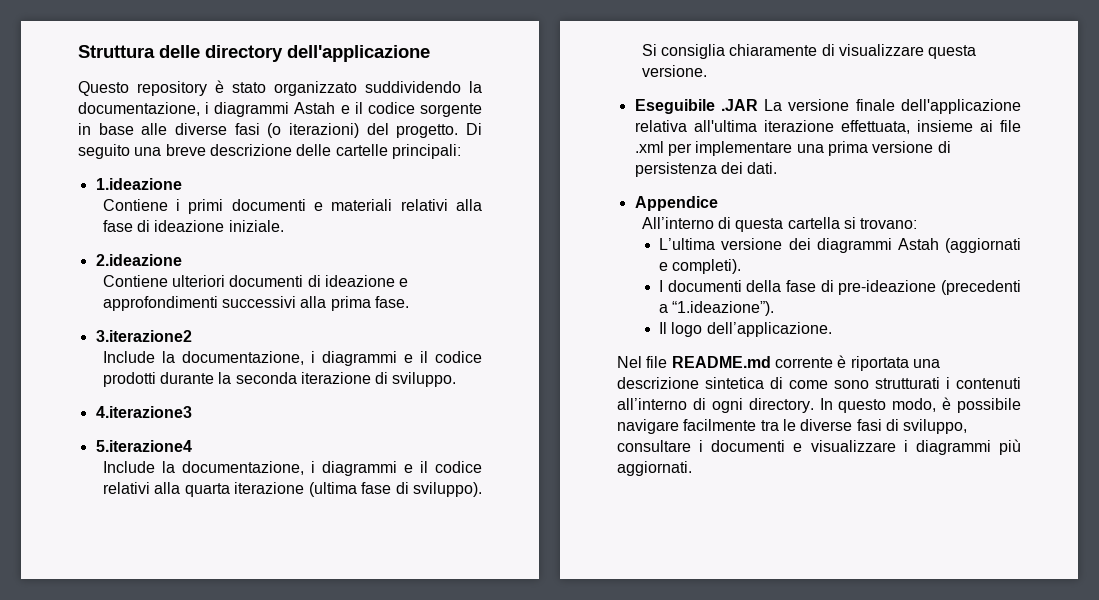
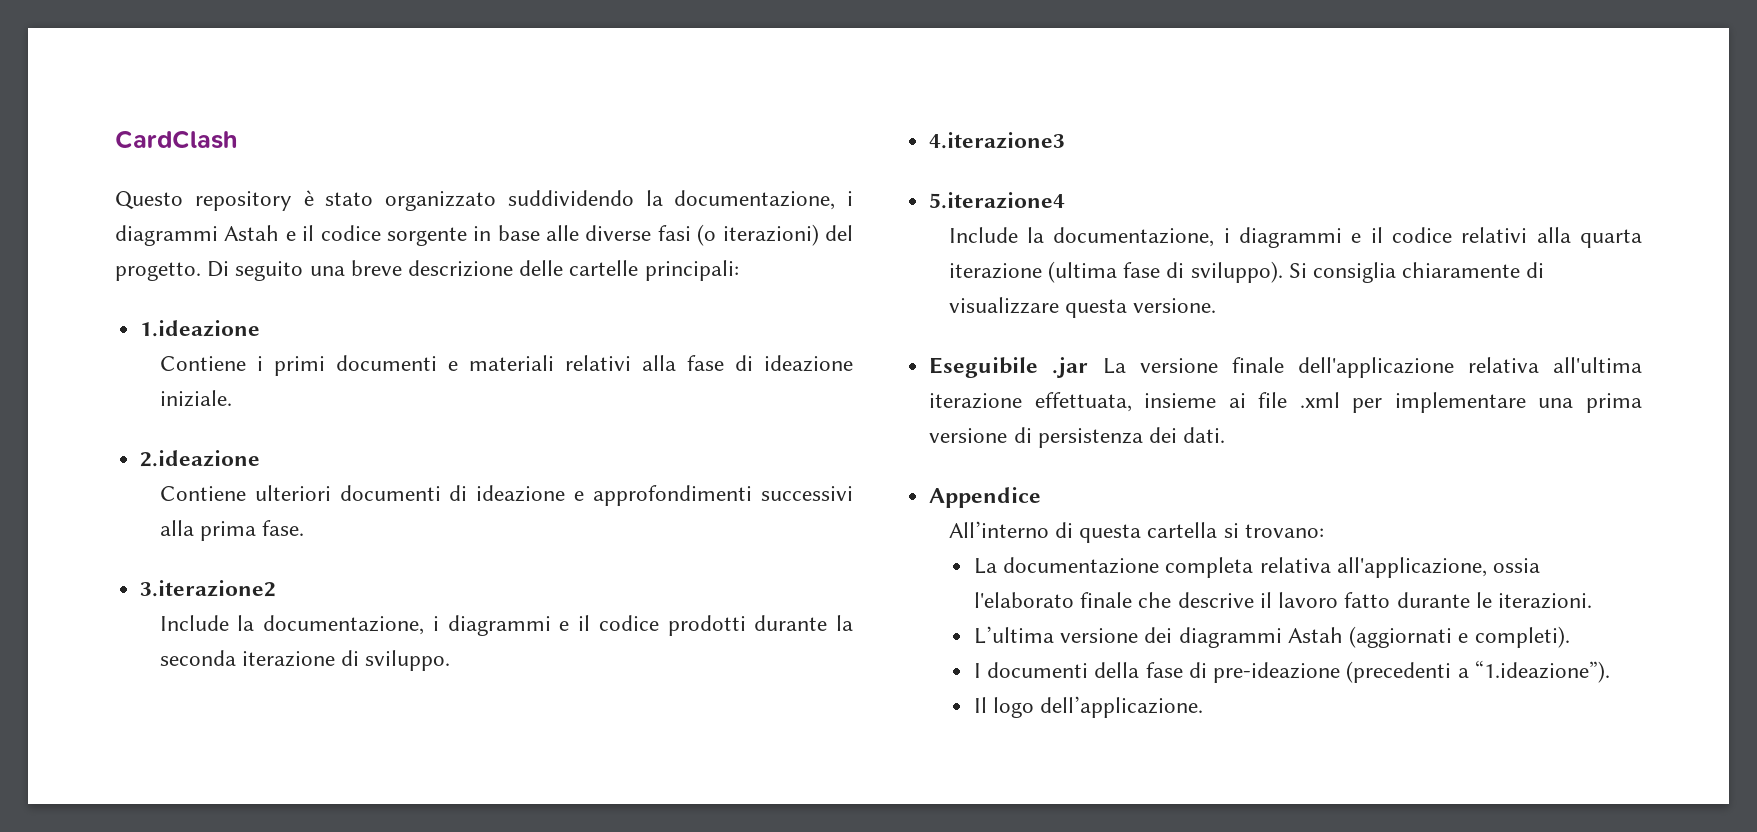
[78,45,430,62] Struttura delle directory dell'applicazione -> [115,130,237,149] CardClash
[720,99,758,111] .JAR -> [1052,357,1089,378] .jar
(918, 223) none -> [974,557,1541,578] [974,592,1592,609] // La documentazione completa relativa all'applicazione, ossia l'elaborato finale che descrive il lavoro fatto durante le iterazioni.
[617,355,940,371] [617,377,1021,389] [617,397,1021,413] [617,419,968,434] [617,439,1021,455] [617,461,692,476] // Nel file README.md corrente è riportata una descrizione sintetica di come sono strutturati i contenuti all’interno di ogni directory. In questo modo, è possibile navigare facilmente tra le diverse fasi di sviluppo, consultare i documenti e visualizzare i diagrammi più aggiornati. -> (1204, 707) none

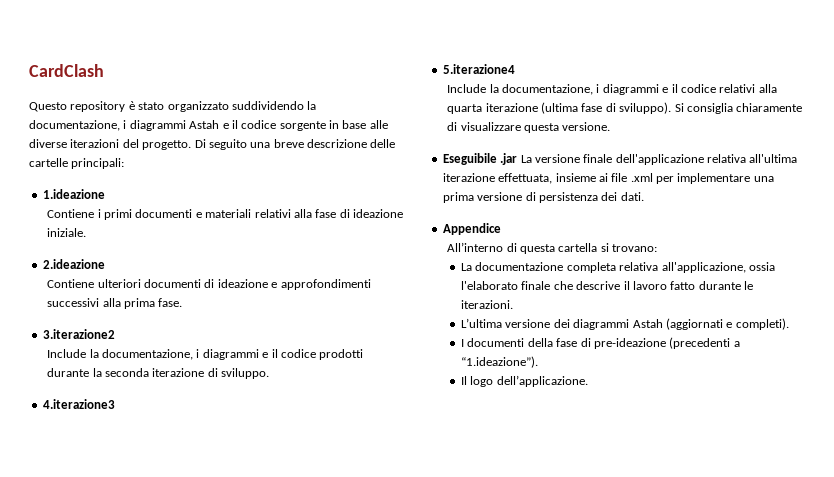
[657,224,819,246] fasi (o iterazioni) -> [70,139,120,148] iterazioni

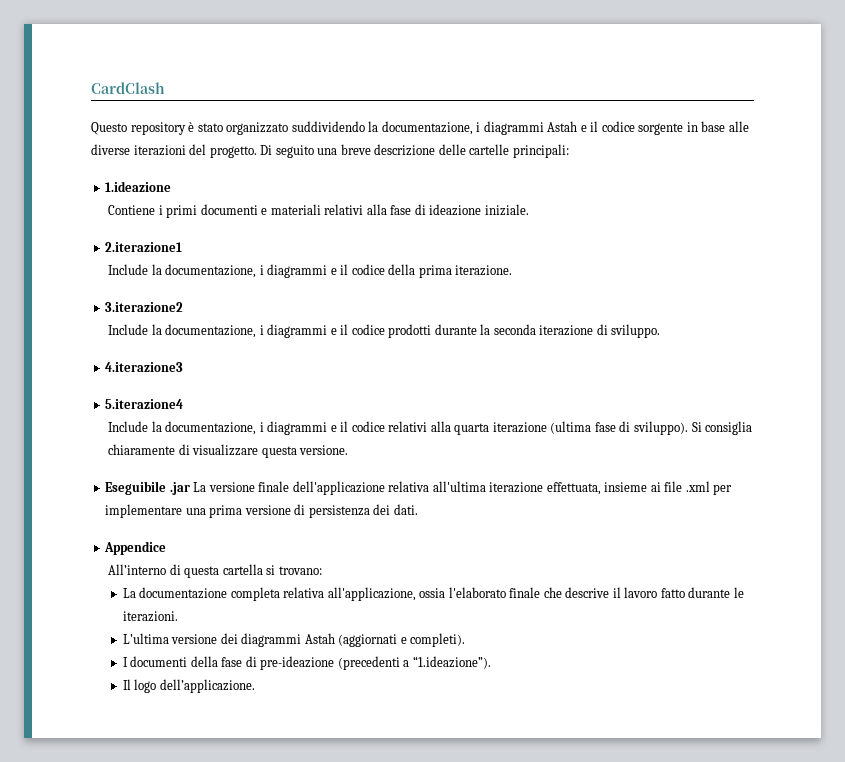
[42,259,105,269] [47,279,371,290] [47,298,183,309] 2.ideazione // Contiene ulteriori documenti di ideazione e approfondimenti successivi alla prima fase. -> [105,242,183,252] [108,264,513,278] 2.iterazione1 // Include la documentazione, i diagrammi e il codice della prima iterazione.

